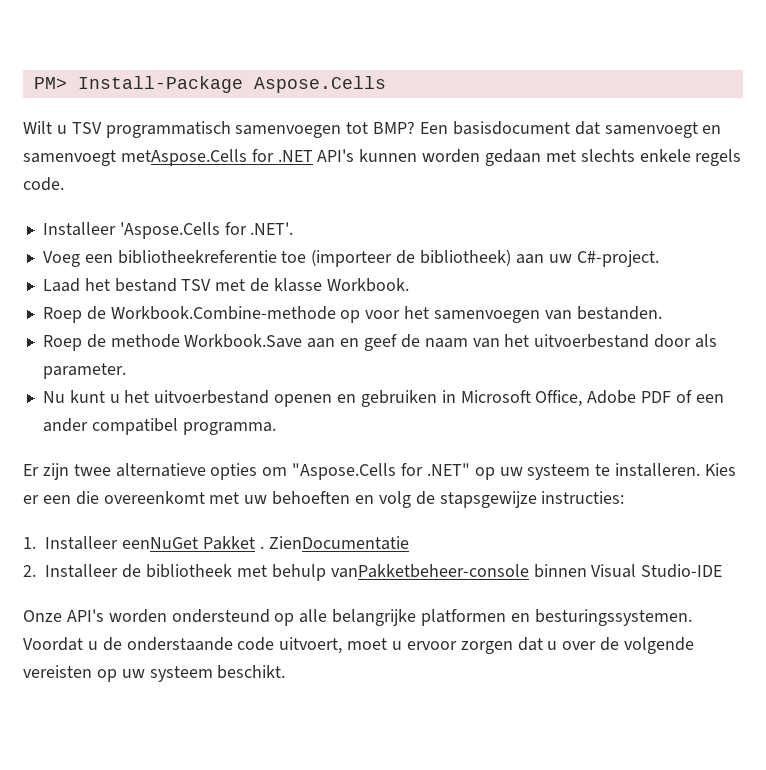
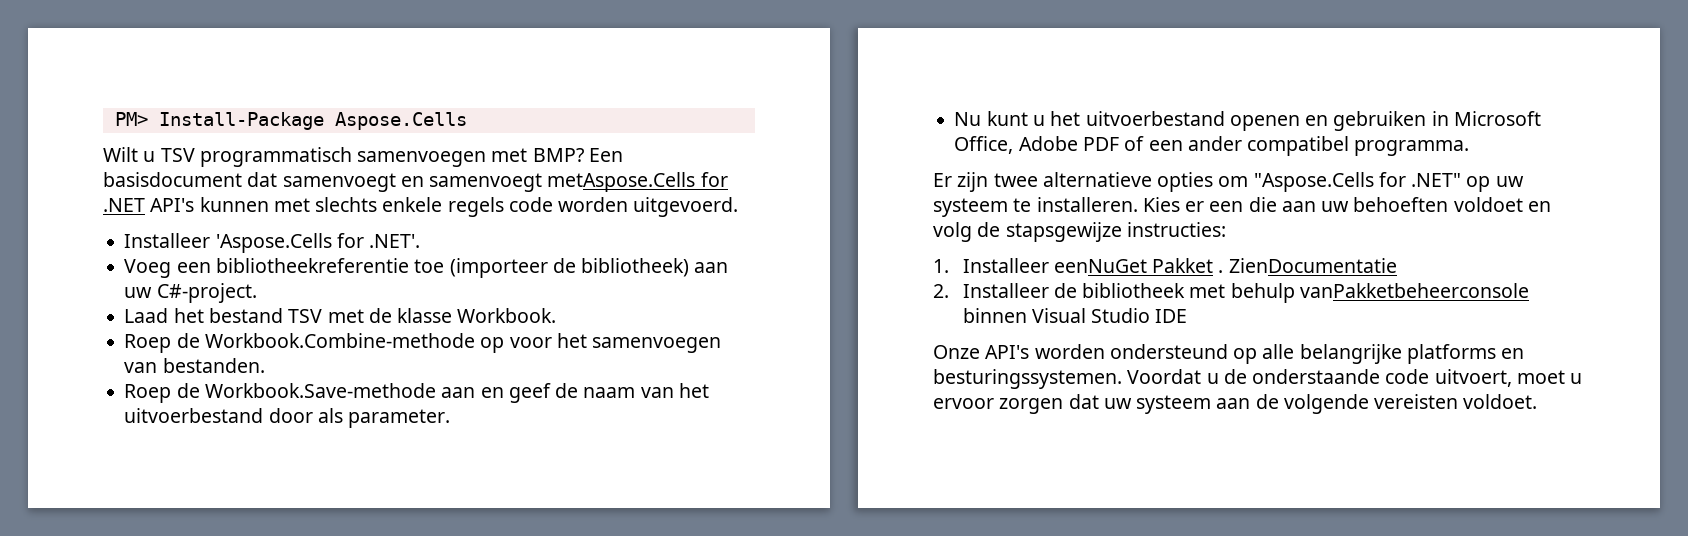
[346,122,369,134] tot -> [491,148,528,162] met
[422,149,542,166] worden gedaan -> (269, 204) none
[23,177,64,191] code. -> [508,197,739,217] code worden uitgevoerd.
[110,334,303,348] methode Workbook.Save -> [204,383,436,398] Workbook.Save-methode
[103,491,240,504] overeenkomt met -> [1281,201,1316,212] aan
(351, 498) none -> [1453,197,1523,212] voldoet
[330,564,529,578] vanPakketbeheer-console -> [1299,283,1529,298] vanPakketbeheerconsole
[641,564,723,578] Studio-IDE -> [1091,308,1188,323] Studio IDE
[421,609,507,626] platformen -> [1406,344,1496,364] platforms
[547,637,695,654] [23,665,286,682] u over de volgende vereisten op uw systeem beschikt. -> [1103,394,1538,414] uw systeem aan de volgende vereisten voldoet.

